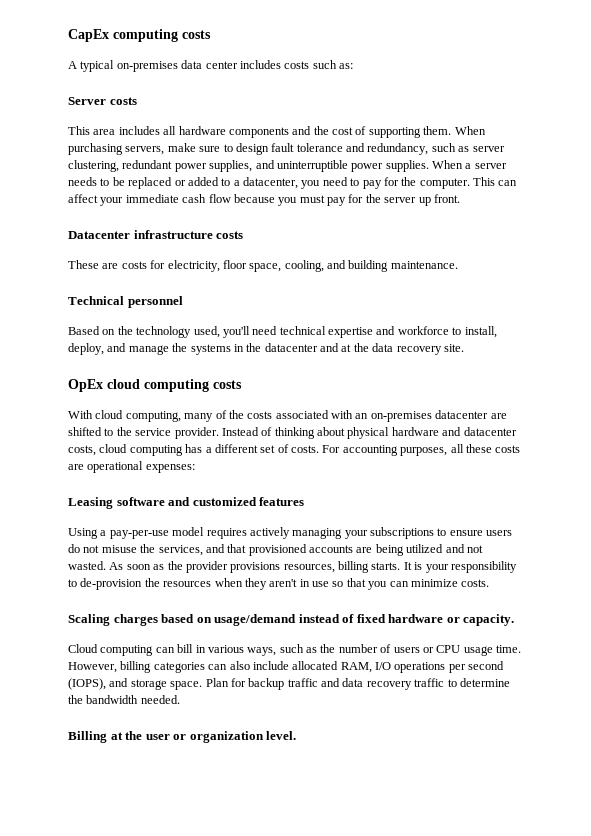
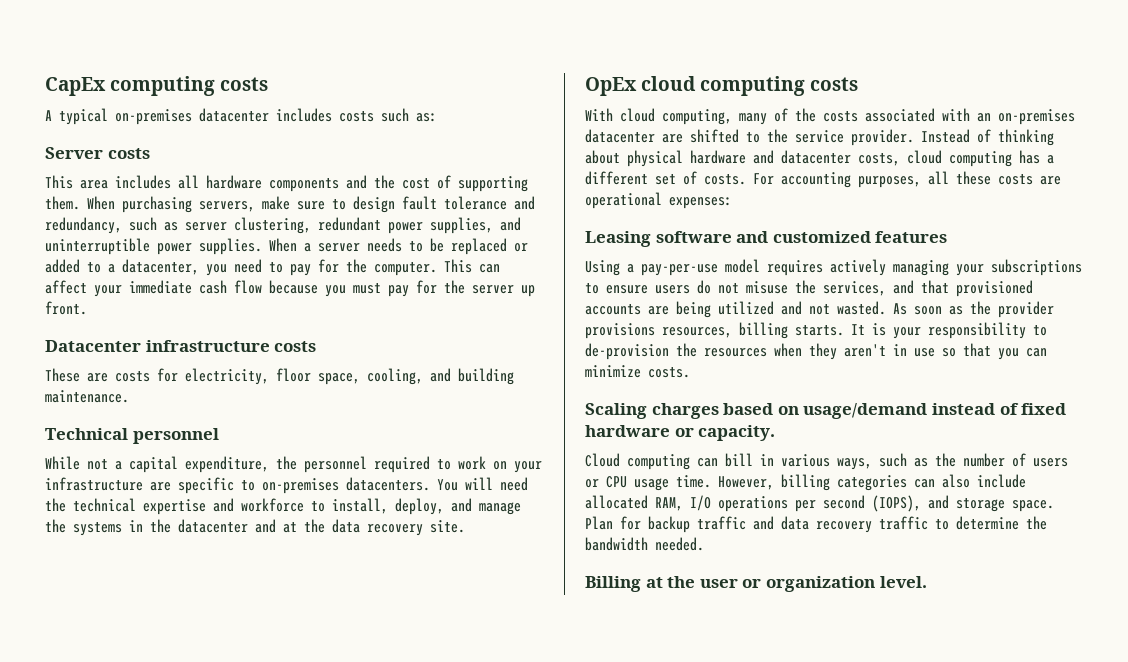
[181,60,238,69] data center -> [199,108,269,122] datacenter
[68,326,278,338] Based on the technology used, you'll need -> [45,456,542,473] [45,477,528,494] [45,498,66,512] While not a capital expenditure, the personnel required to work on your infrastructure are specific to on-premises datacenters. You will need the

